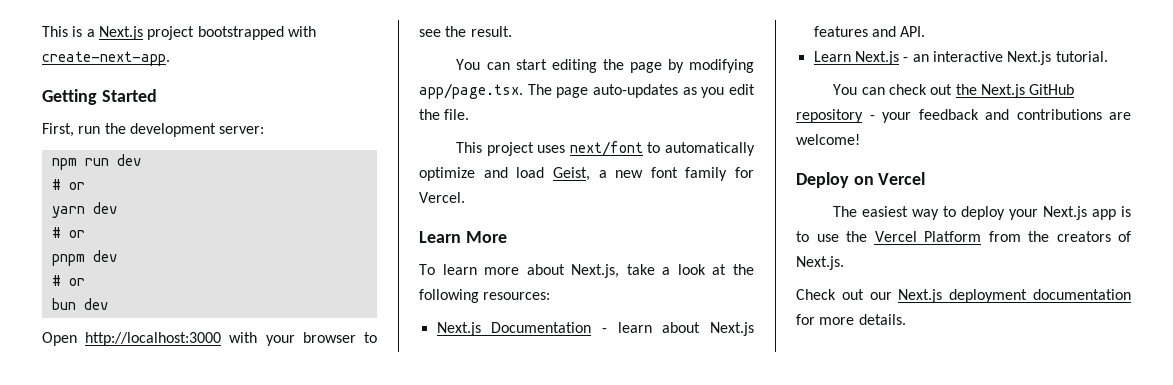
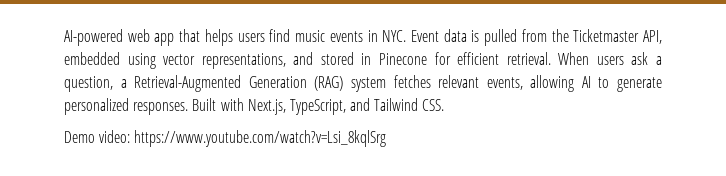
[42,26,316,40] [42,51,170,66] [42,89,157,105] [42,123,265,137] [51,154,141,170] [51,179,85,190] [51,202,117,218] [51,227,85,238] [51,250,117,266] [51,275,85,286] [51,298,108,310] [42,332,377,346] [419,26,512,37] [456,59,754,73] [419,83,755,99] [419,109,470,120] [456,141,755,157] [419,167,754,181] [419,192,465,203] [419,231,507,243] [419,264,754,278] [419,289,551,303] [436,322,754,336] [813,26,926,37] [813,51,1108,65] [833,84,1075,98] [796,109,1131,123] [796,134,860,145] [796,172,926,188] [833,206,1131,220] [796,231,1131,242] [796,256,844,270] [796,289,1131,303] [796,314,906,325] This is a Next.js project bootstrapped with create-next-app. // Getting Started // First, run the development server: // npm run dev // # or // yarn dev // # or // pnpm dev // # or // bun dev // Open http://localhost:3000 with your browser to see the result. // You can start editing the page by modifying app/page.tsx. The page auto-updates as you edit the file. // This project uses next/font to automatically optimize and load Geist, a new font family for Vercel. // Learn More // To learn more about Next.js, take a look at the following resources: // Next.js Documentation - learn about Next.js features and API. // Learn Next.js - an interactive Next.js tutorial. // You can check out the Next.js GitHub repository - your feedback and contributions are welcome! // Deploy on Vercel // The easiest way to deploy your Next.js app is to use the Vercel Platform from the creators of Next.js. // Check out our Next.js deployment documentation for more details. -> [64,29,662,46] [64,52,662,69] [64,75,662,92] [64,98,445,115] [64,130,387,147] AI-powered web app that helps users find music events in NYC. Event data is pulled from the Ticketmaster API, embedded using vector representations, and stored in Pinecone for efficient retrieval. When users ask a question, a Retrieval-Augmented Generation (RAG) system fetches relevant events, allowing AI to generate personalized responses. Built with Next.js, TypeScript, and Tailwind CSS. // Demo video: https://www.youtube.com/watch?v=Lsi_8kqlSrg

